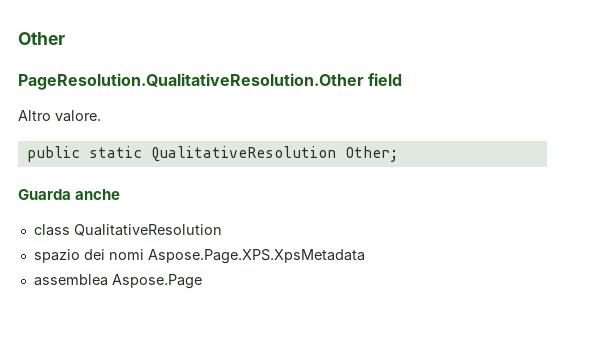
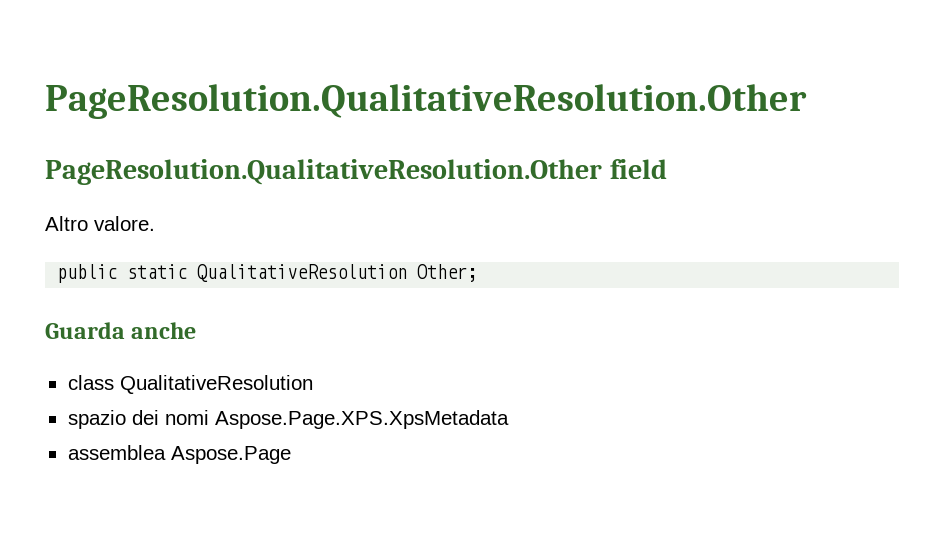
[18,32,65,45] Other -> [45,84,807,119] PageResolution.QualitativeResolution.Other

